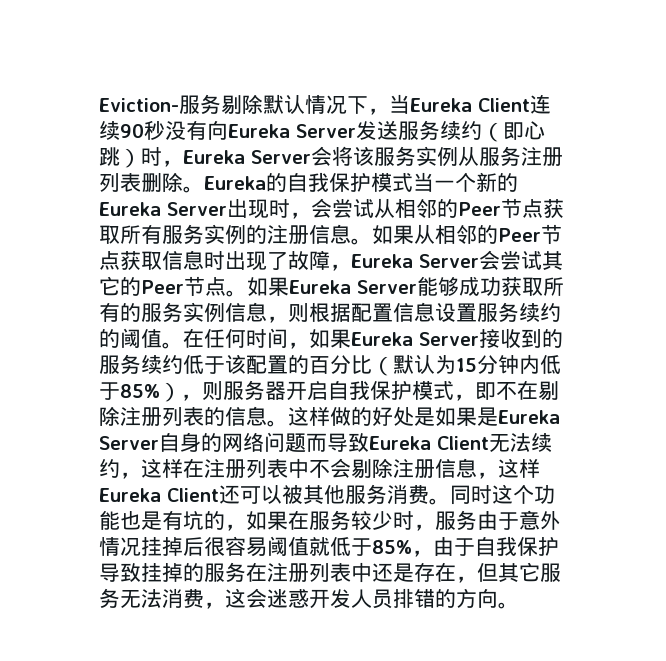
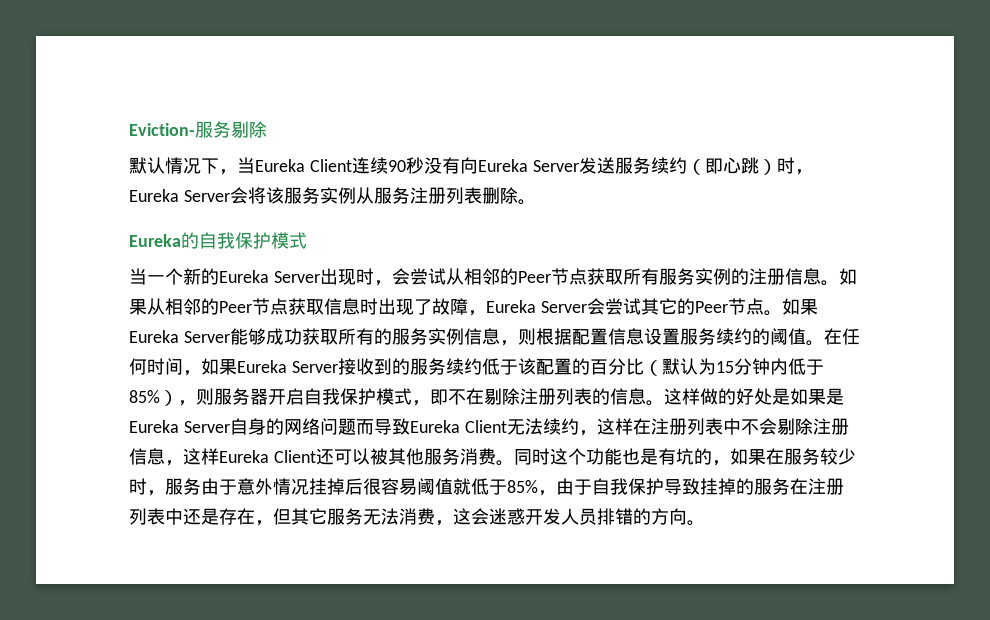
(263, 104) none -> (267, 129) //
(204, 189) none -> (536, 202) //
(413, 182) none -> (307, 240) //

